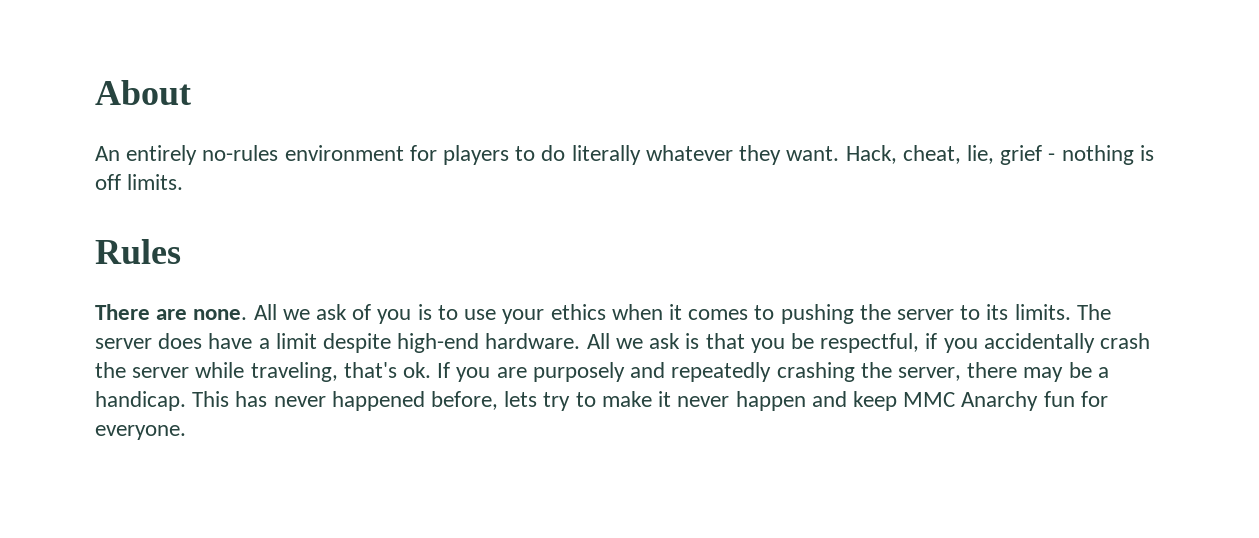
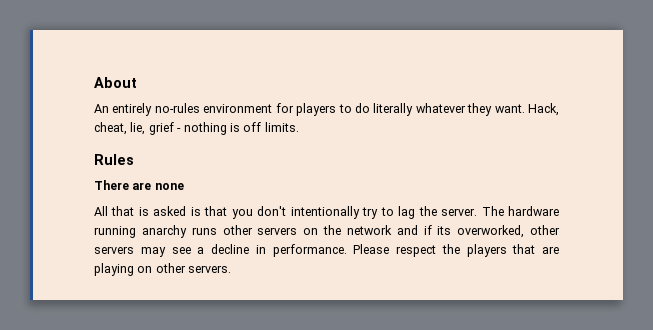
[193,304,1111,324] [95,333,1150,353] [95,362,1109,382] [95,391,1108,411] [95,425,186,440] none. All we ask of you is to use your ethics when it comes to pushing the server to its limits. The server does have a limit despite high-end hardware. All we ask is that you be respectful, if you accidentally crash the server while traveling, that's ok. If you are purposely and repeatedly crashing the server, there may be a handicap. This has never happened before, lets try to make it never happen and keep MMC Anarchy fun for everyone. -> [154,183,184,190] [94,206,559,219] [94,225,560,238] [94,244,559,257] [94,263,232,276] none // All that is asked is that you don't intentionally try to lag the server. The hardware running anarchy runs other servers on the network and if its overworked, other servers may see a decline in performance. Please respect the players that are playing on other servers.

